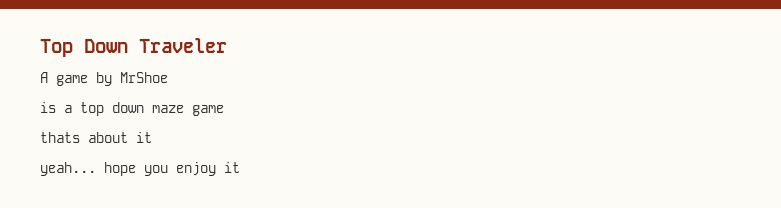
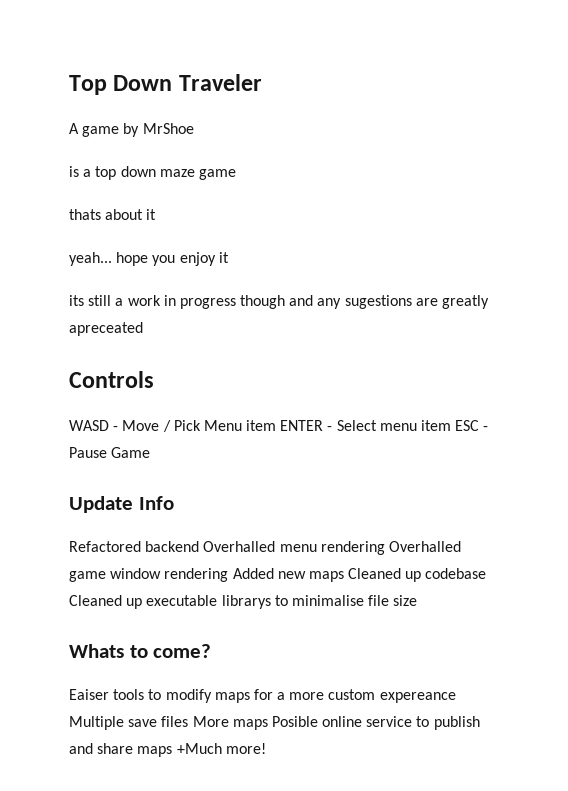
(240, 167) none -> [69,295,490,309] [69,322,143,336] [69,371,154,388] [69,420,489,432] [69,447,151,458] [69,496,174,513] [69,541,461,555] [69,568,487,582] [69,595,418,609] [69,644,212,658] [69,689,456,703] [69,716,480,730] [69,743,266,757] // its still a work in progress though and any sugestions are greatly apreceated // Controls // WASD - Move / Pick Menu item ENTER - Select menu item ESC - Pause Game // Update Info // Refactored backend Overhalled menu rendering Overhalled game window rendering Added new maps Cleaned up codebase Cleaned up executable librarys to minimalise file size // Whats to come? // Eaiser tools to modify maps for a more custom expereance Multiple save files More maps Posible online service to publish and share maps +Much more!

